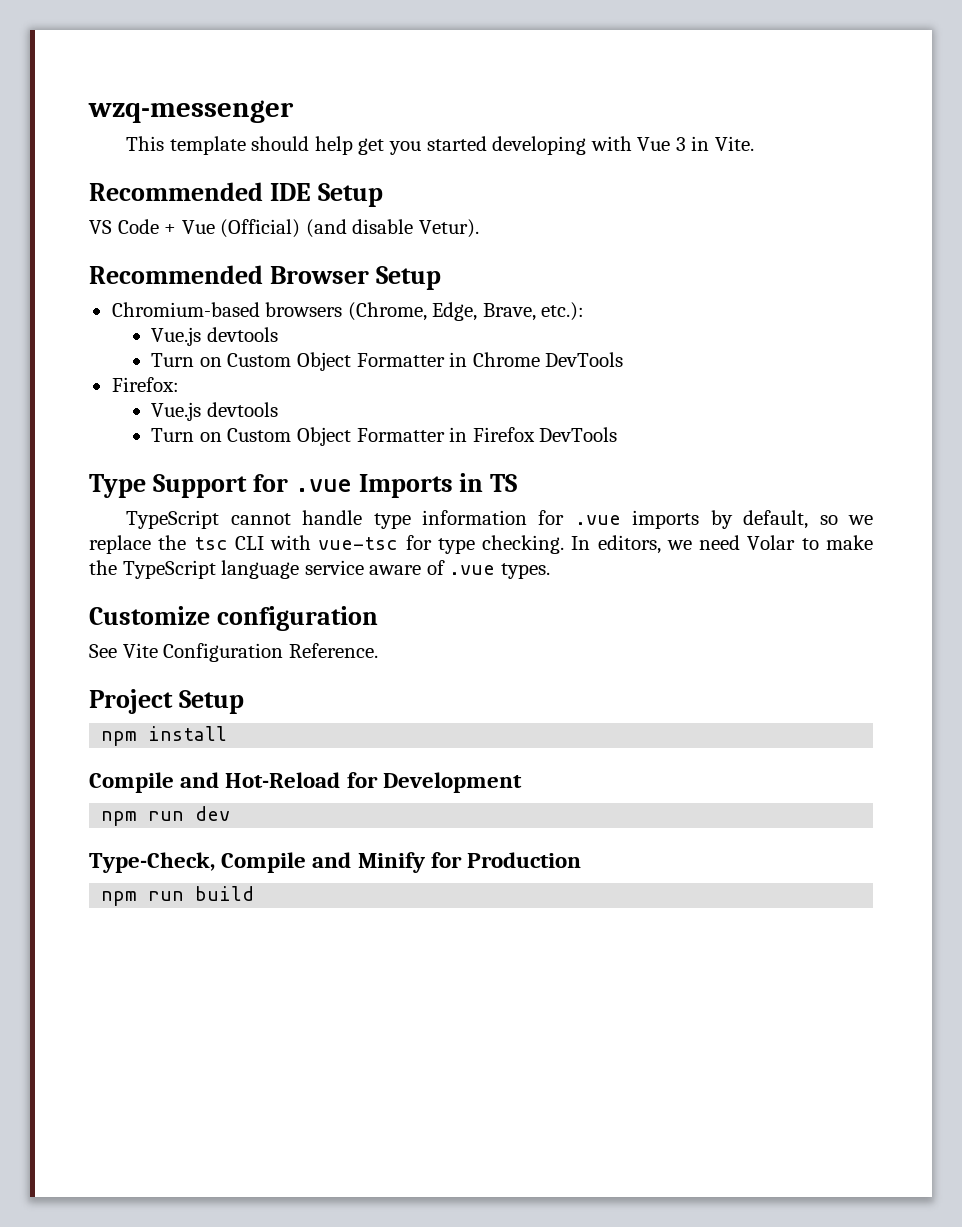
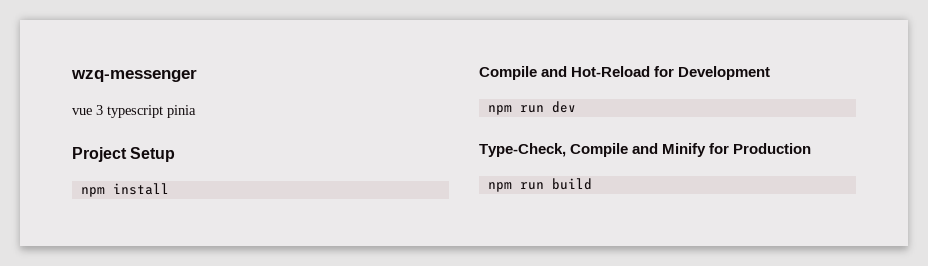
[126,136,754,155] [89,182,383,207] [89,219,479,238] [89,265,441,290] [111,302,585,321] [151,327,278,346] [151,352,624,371] [111,377,179,392] [151,402,278,421] [151,427,618,446] [89,473,518,498] [126,510,873,529] [89,535,873,554] [89,560,550,579] [89,606,378,631] [89,643,378,662] This template should help get you started developing with Vue 3 in Vite. // Recommended IDE Setup // VS Code + Vue (Official) (and disable Vetur). // Recommended Browser Setup // Chromium-based browsers (Chrome, Edge, Brave, etc.): // Vue.js devtools // Turn on Custom Object Formatter in Chrome DevTools // Firefox: // Vue.js devtools // Turn on Custom Object Formatter in Firefox DevTools // Type Support for .vue Imports in TS // TypeScript cannot handle type information for .vue imports by default, so we replace the tsc CLI with vue-tsc for type checking. In editors, we need Volar to make the TypeScript language service aware of .vue types. // Customize configuration // See Vite Configuration Reference. -> [72,105,196,118] vue 3 typescript pinia

